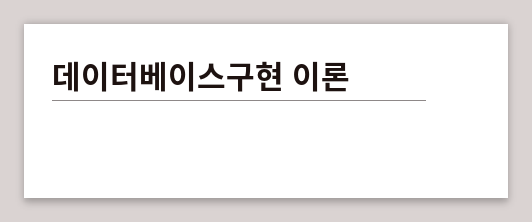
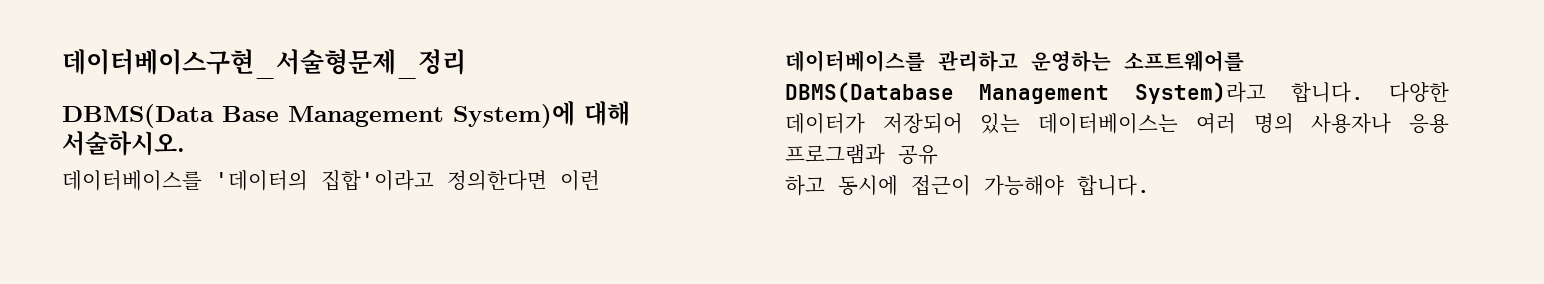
[52,61,351,92] 데이터베이스구현 이론 -> [62,49,466,79] [62,101,630,128] [62,131,185,156] [62,170,600,191] [785,50,1244,72] [785,82,1449,104] [785,113,1449,134] [785,144,938,165] [785,175,1150,196] 데이터베이스구현_서술형문제_정리 // DBMS(Data Base Management System)에 대해 서술하시오. // 데이터베이스를 '데이터의 집합'이라고 정의한다면 이런 데이터베이스를 관리하고 운영하는 소프트웨어를 // DBMS(Database Management System)라고 합니다. 다양한 데이터가 저장되어 있는 데이터베이스는 여러 명의 사용자나 응용 프로그램과 공유 // 하고 동시에 접근이 가능해야 합니다.

